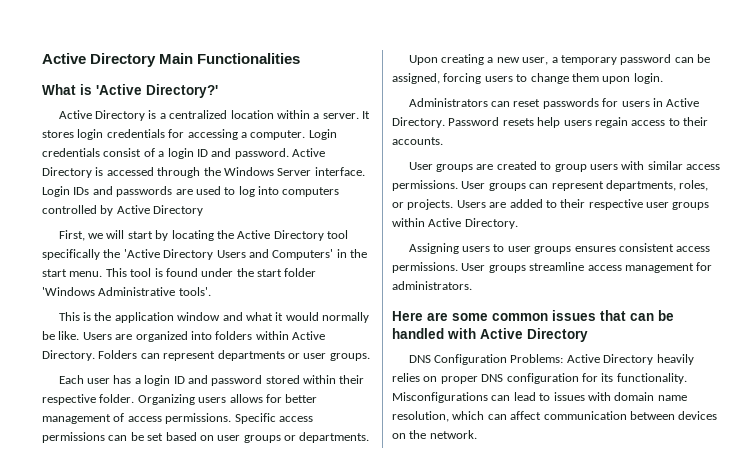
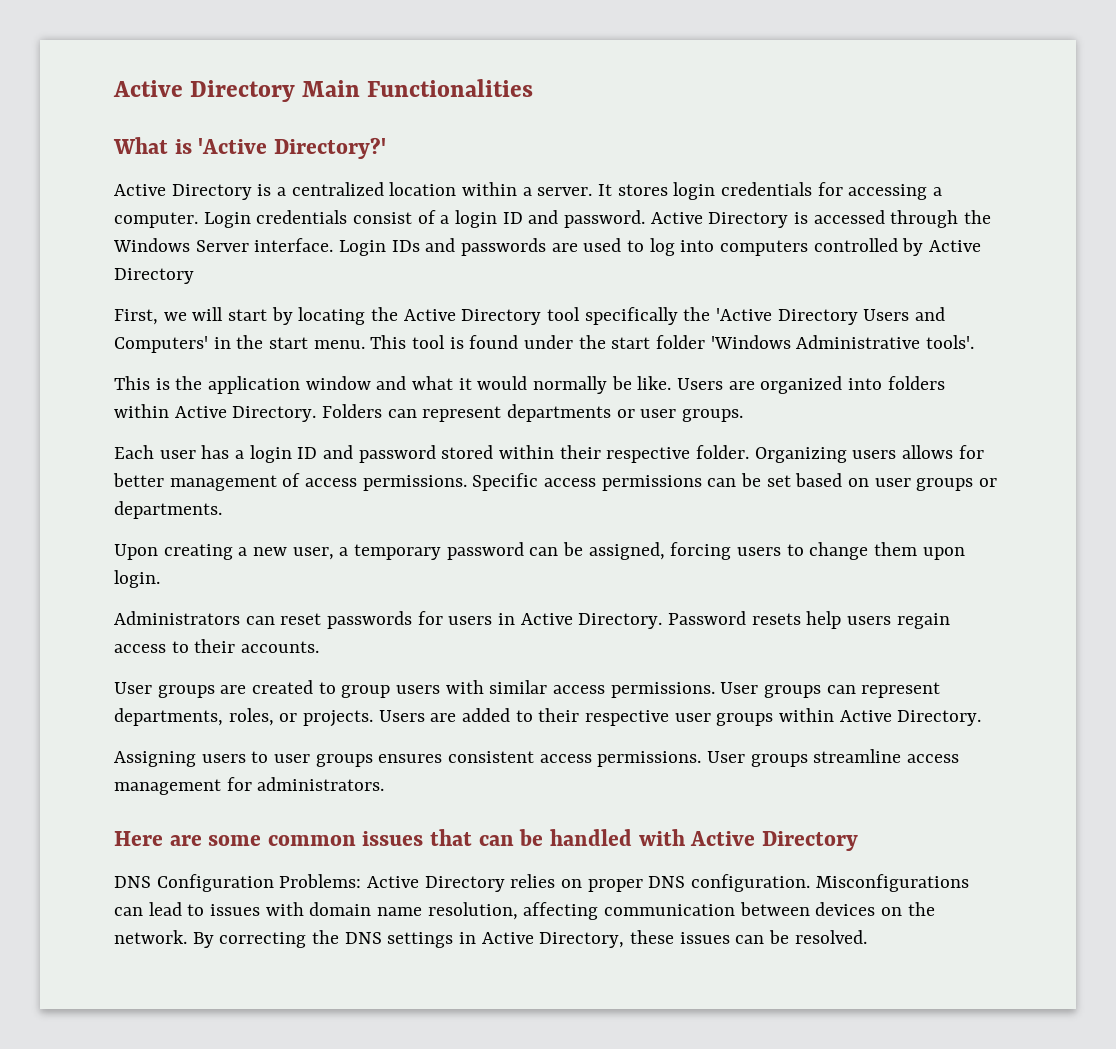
[656,354,694,365] heavily -> (505, 884) none
[506,373,687,384] configuration for its functionality. -> [691,874,811,892] configuration.
[452,411,542,420] which can affect -> [523,902,599,920] affecting
(477, 434) none -> [192,930,867,948] By correcting the DNS settings in Active Directory, these issues can be resolved.

